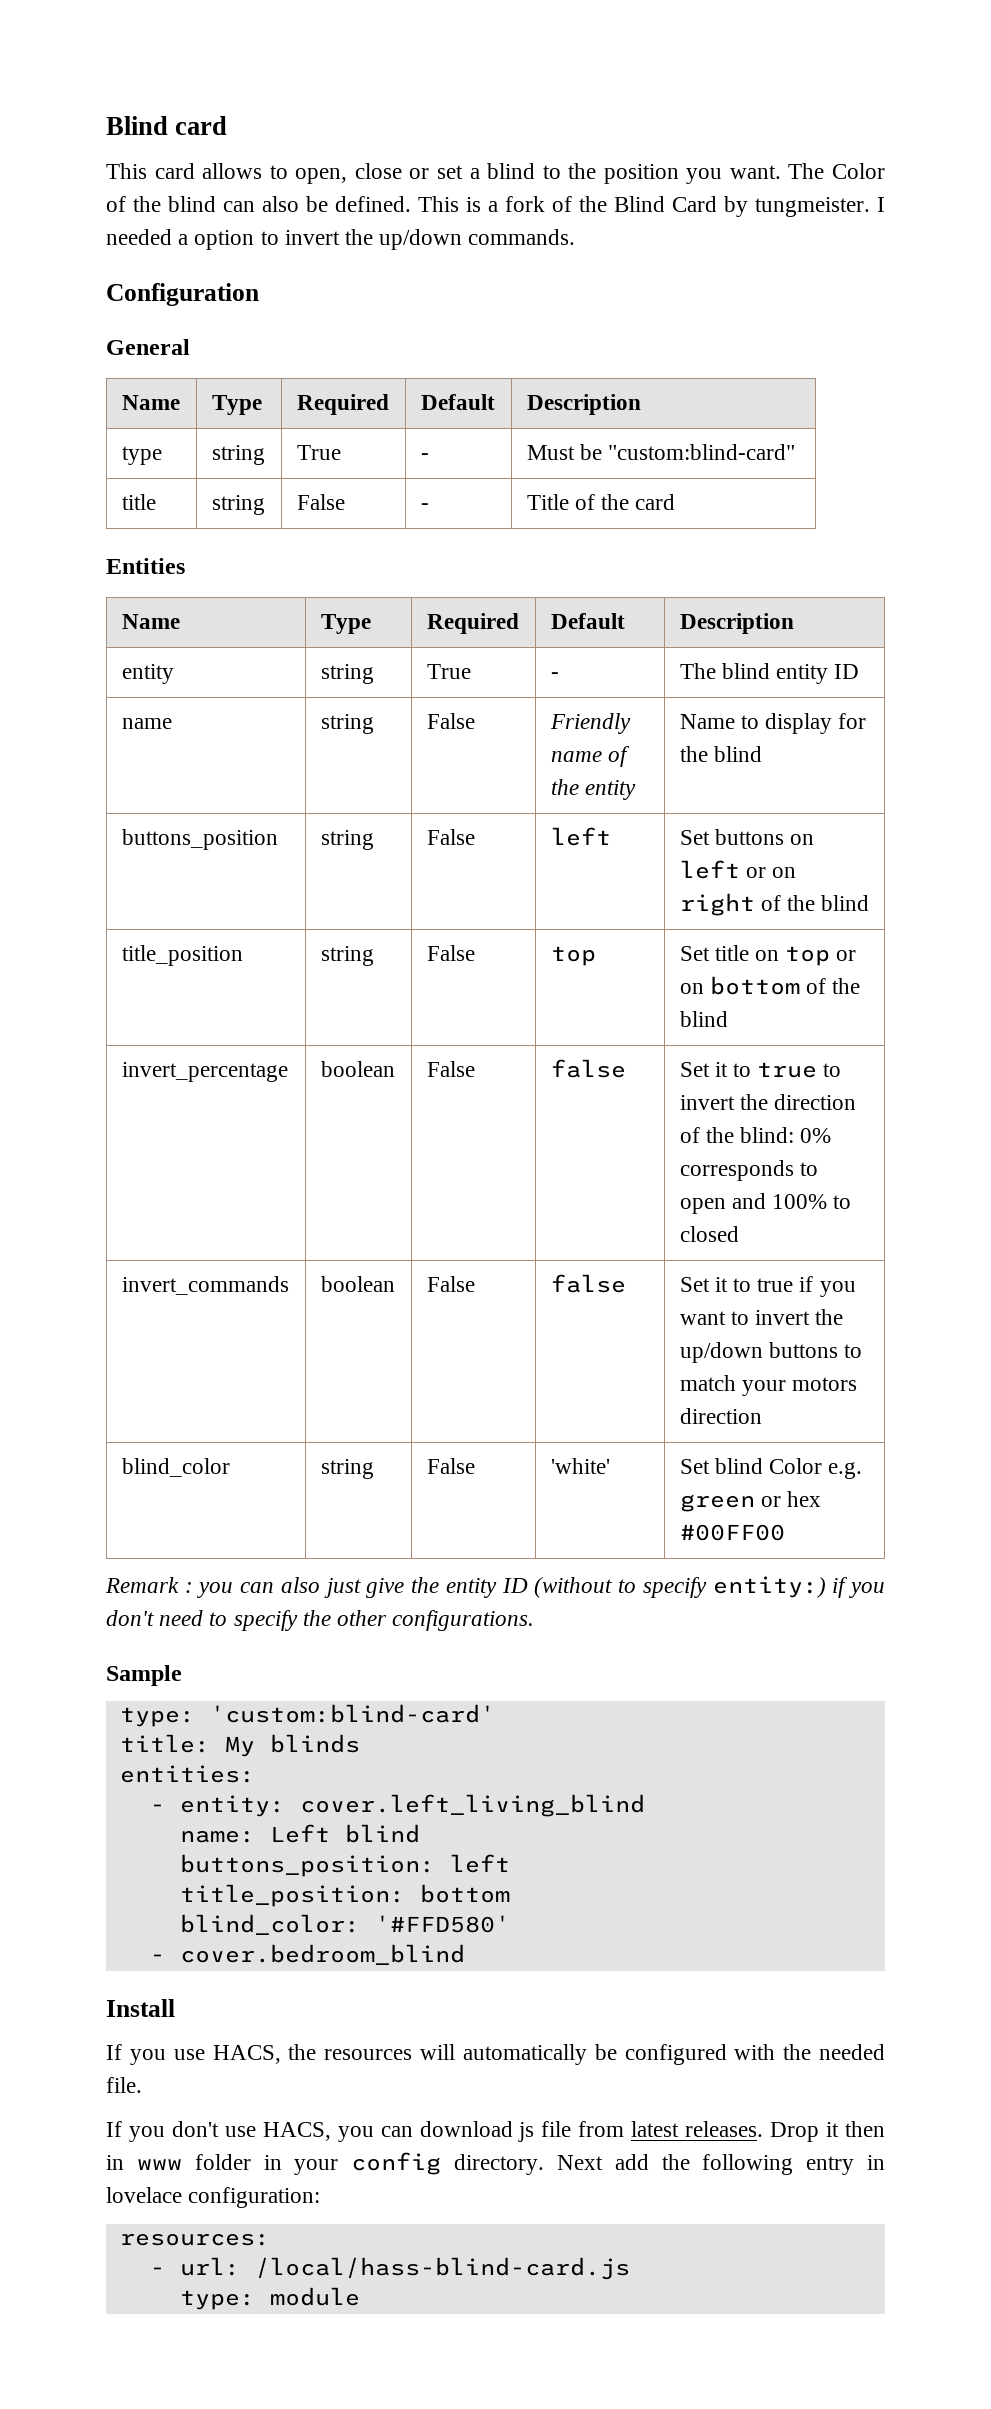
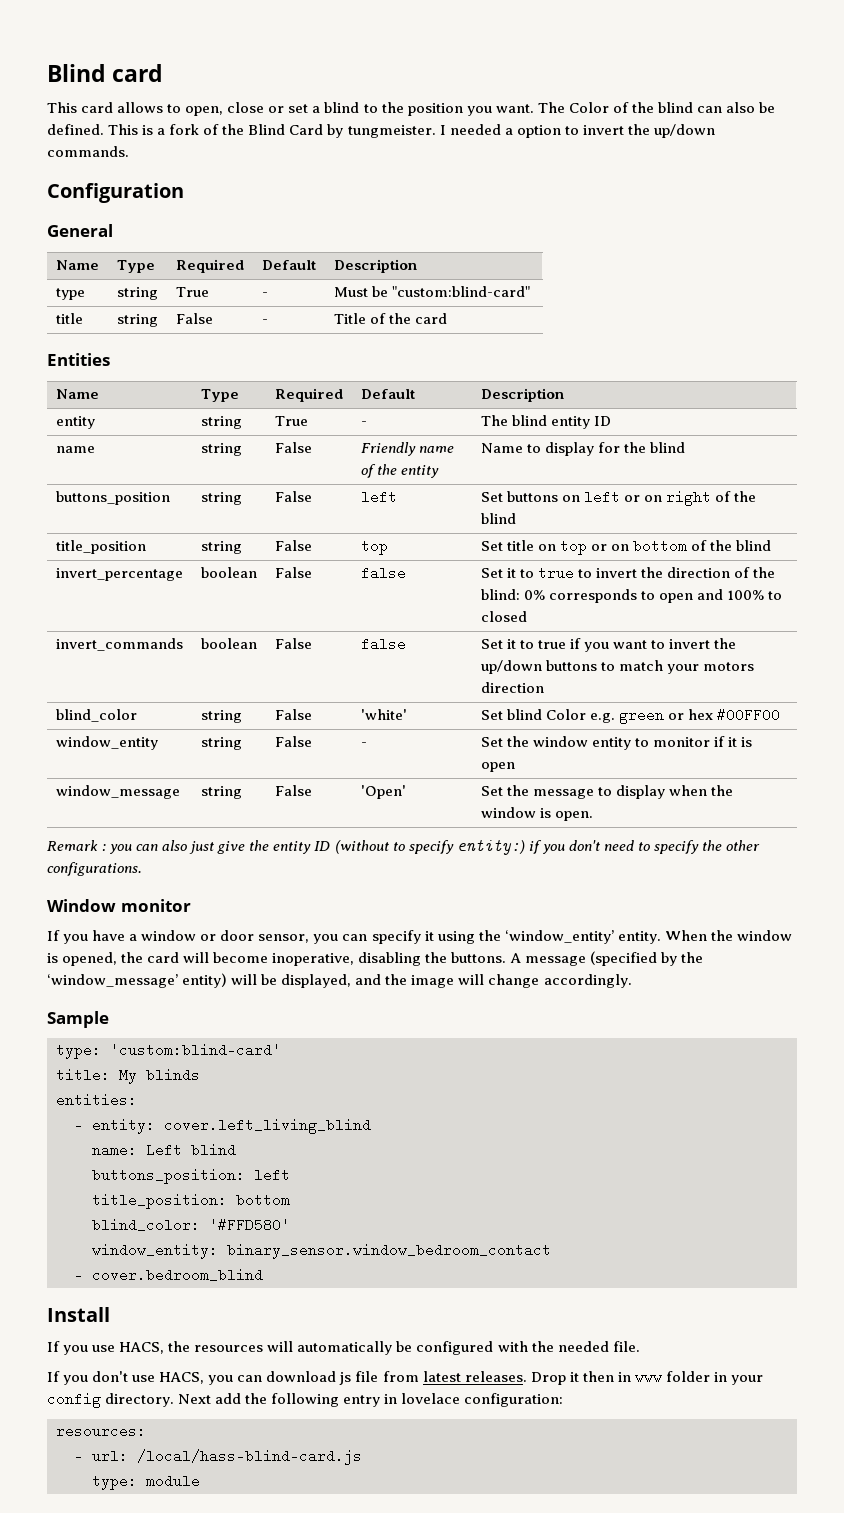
(785, 1532) none -> [55,736,158,750] [200,737,242,750] [274,736,312,747] [360,742,367,747] [480,736,752,750] [480,762,515,772] [55,785,180,799] [200,786,242,799] [274,785,312,796] [360,785,406,799] [480,785,733,799] [480,807,593,821] // window_entity | string | False | - | Set the window entity to monitor if it is open // window_message | string | False | 'Open' | Set the message to display when the window is open.
(535, 1620) none -> [47,899,191,912] [47,930,792,944] [47,951,703,966] [47,973,632,988] // Window monitor // If you have a window or door sensor, you can specify it using the ‘window_entity’ entity. When the window is opened, the card will become inoperative, disabling the buttons. A message (specified by the ‘window_message’ entity) will be displayed, and the image will change accordingly.
(510, 1924) none -> [92,1243,551,1259] // window_entity: binary_sensor.window_bedroom_contact

